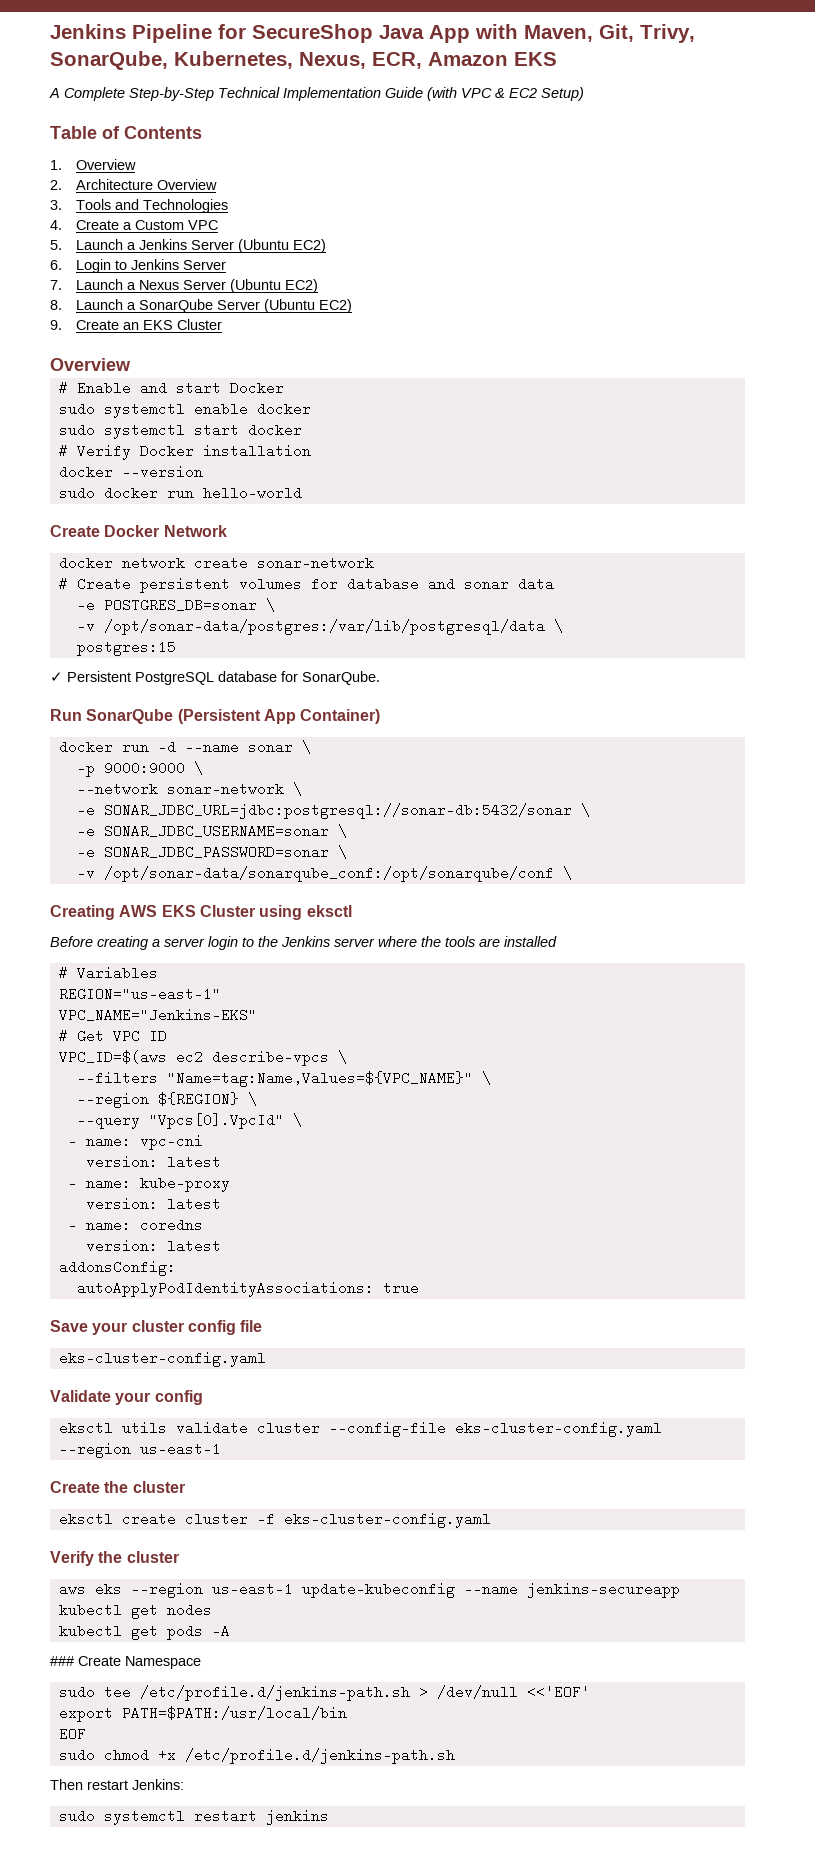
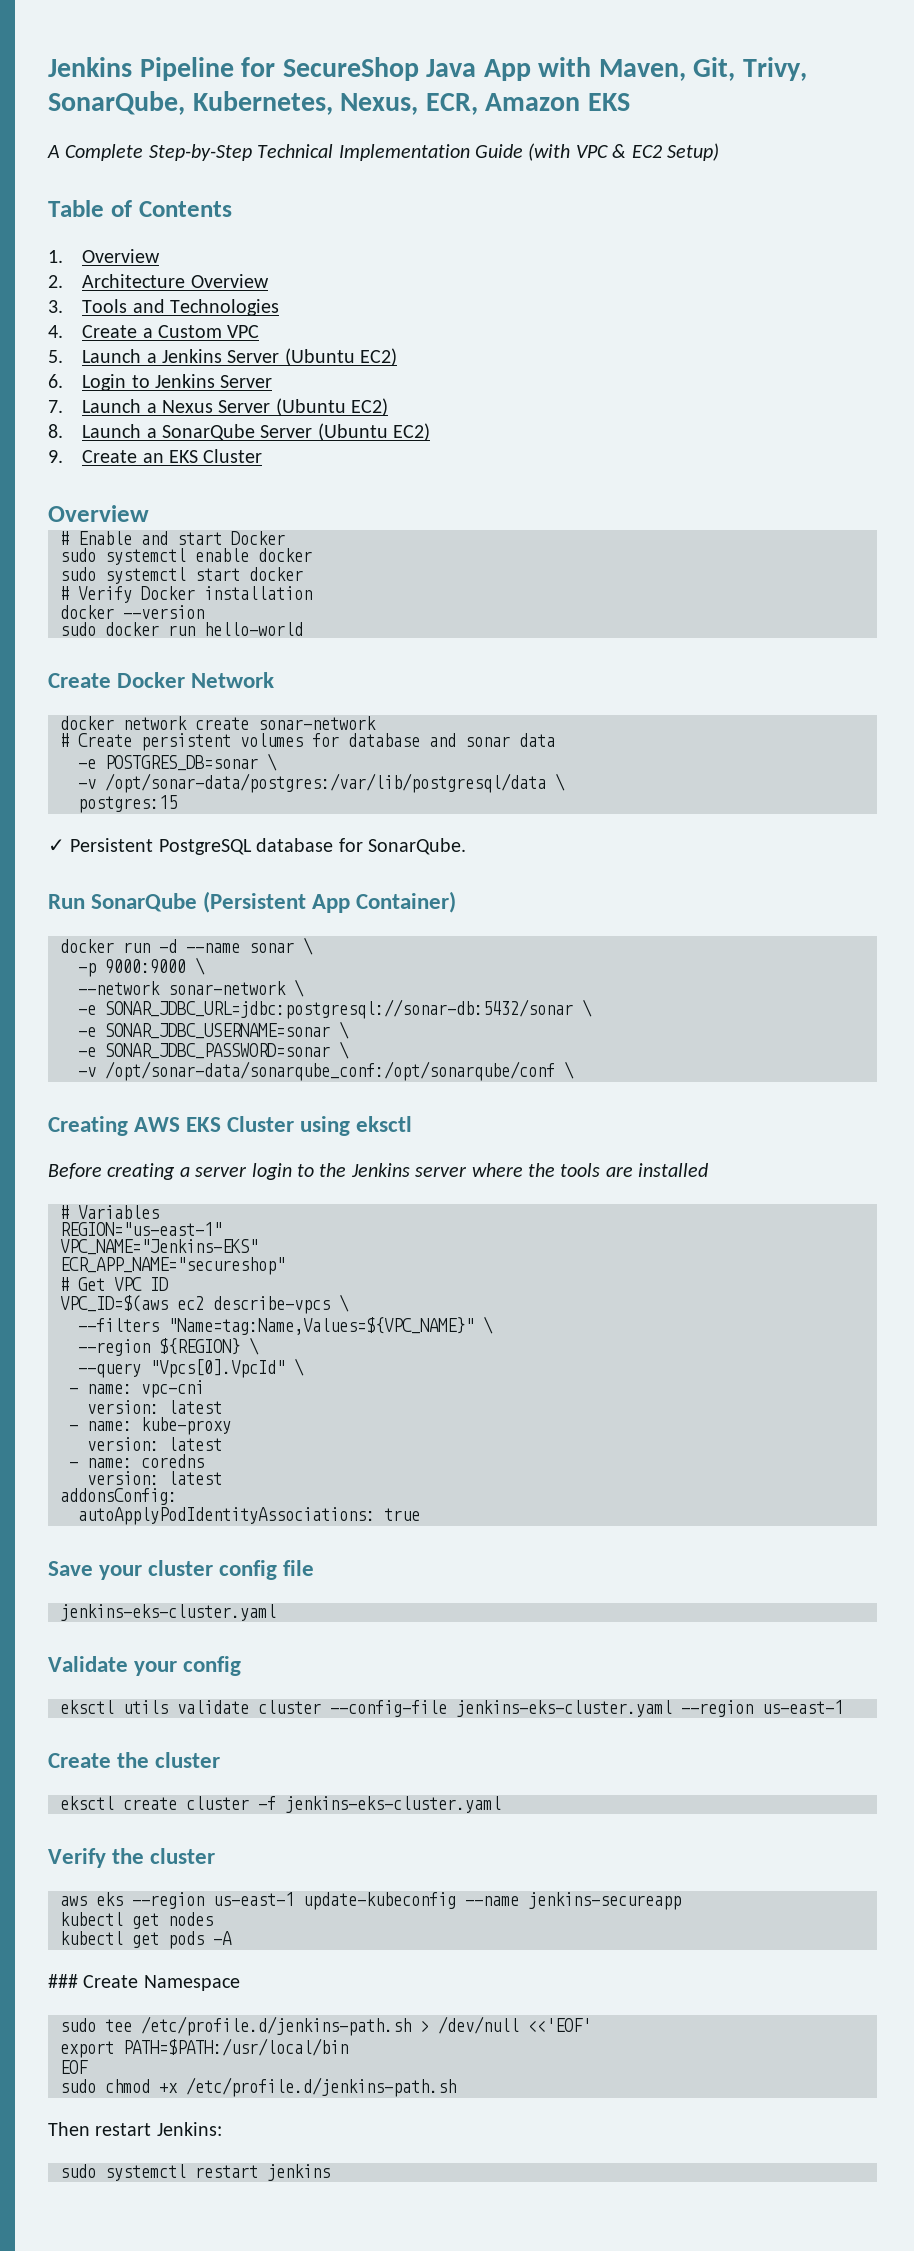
(257, 1015) none -> [60,1257,285,1275] // ECR_APP_NAME="secureshop"
[58,1351,266,1367] eks-cluster-config.yaml -> [60,1604,276,1621] jenkins-eks-cluster.yaml
[454,1421,662,1437] eks-cluster-config.yaml -> [456,1700,672,1717] jenkins-eks-cluster.yaml
[283,1512,491,1528] eks-cluster-config.yaml -> [285,1796,501,1813] jenkins-eks-cluster.yaml

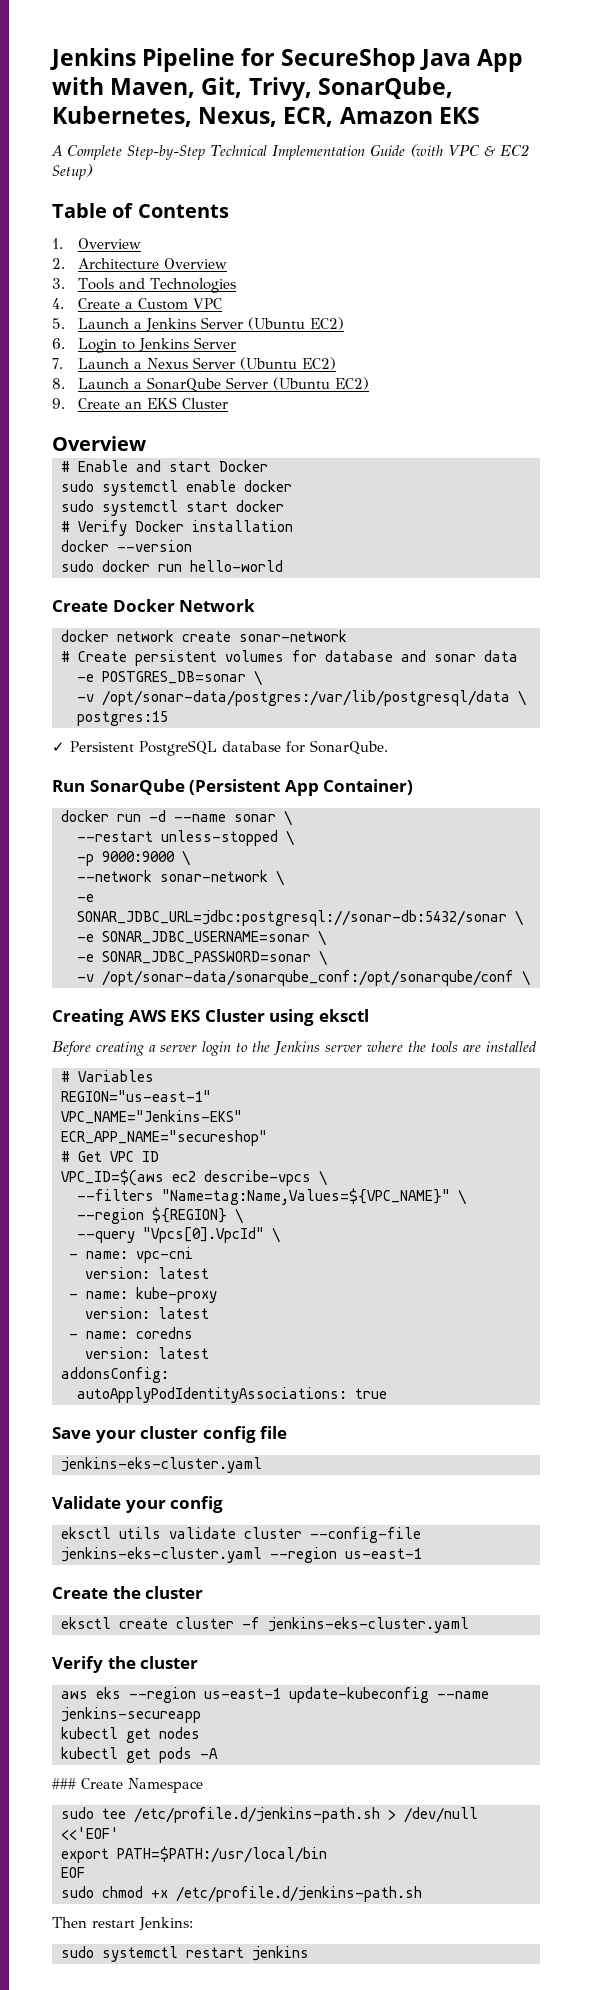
(313, 946) none -> [77,830,294,846] // --restart unless-stopped \

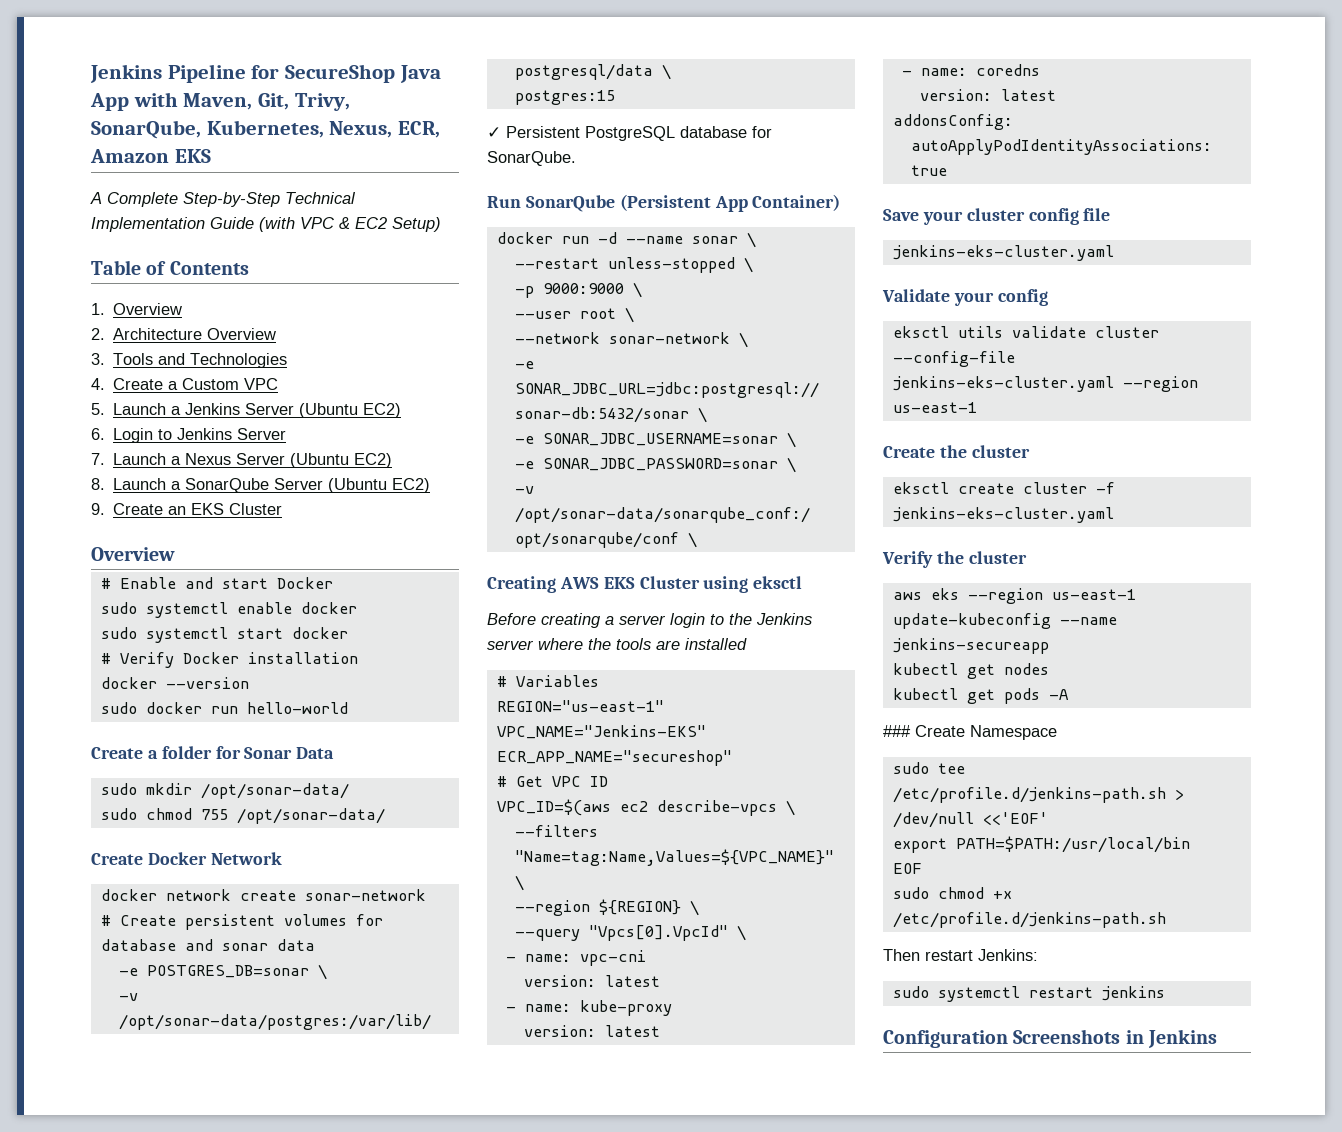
(283, 566) none -> [91,746,335,759] [100,783,349,799] [100,808,385,824] // Create a folder for Sonar Data // sudo mkdir /opt/sonar-data/ // sudo chmod 755 /opt/sonar-data/
(190, 858) none -> [514,307,634,323] // --user root \
(309, 1953) none -> [883,1029,1217,1048] // Configuration Screenshots in Jenkins

